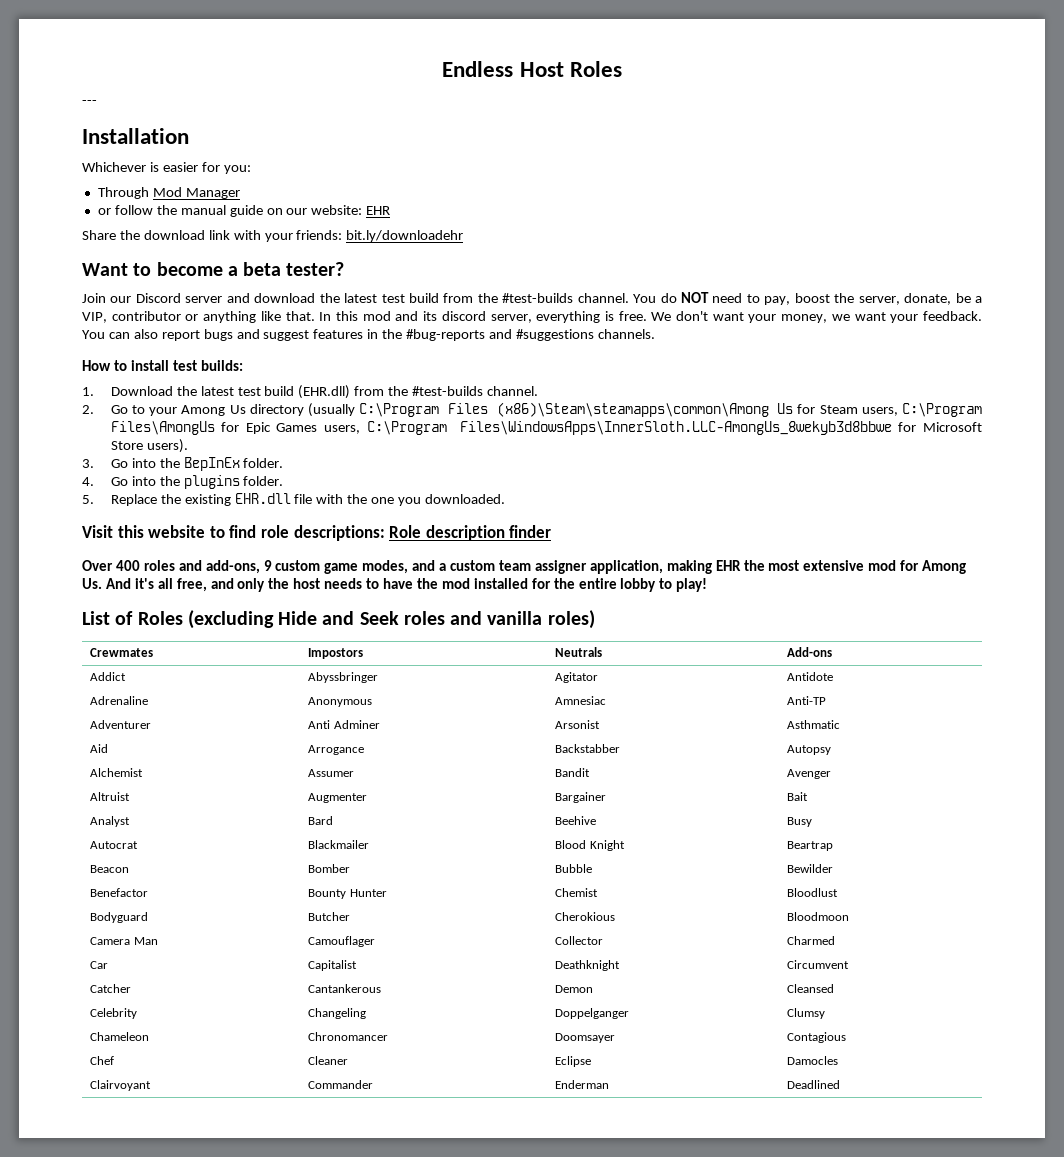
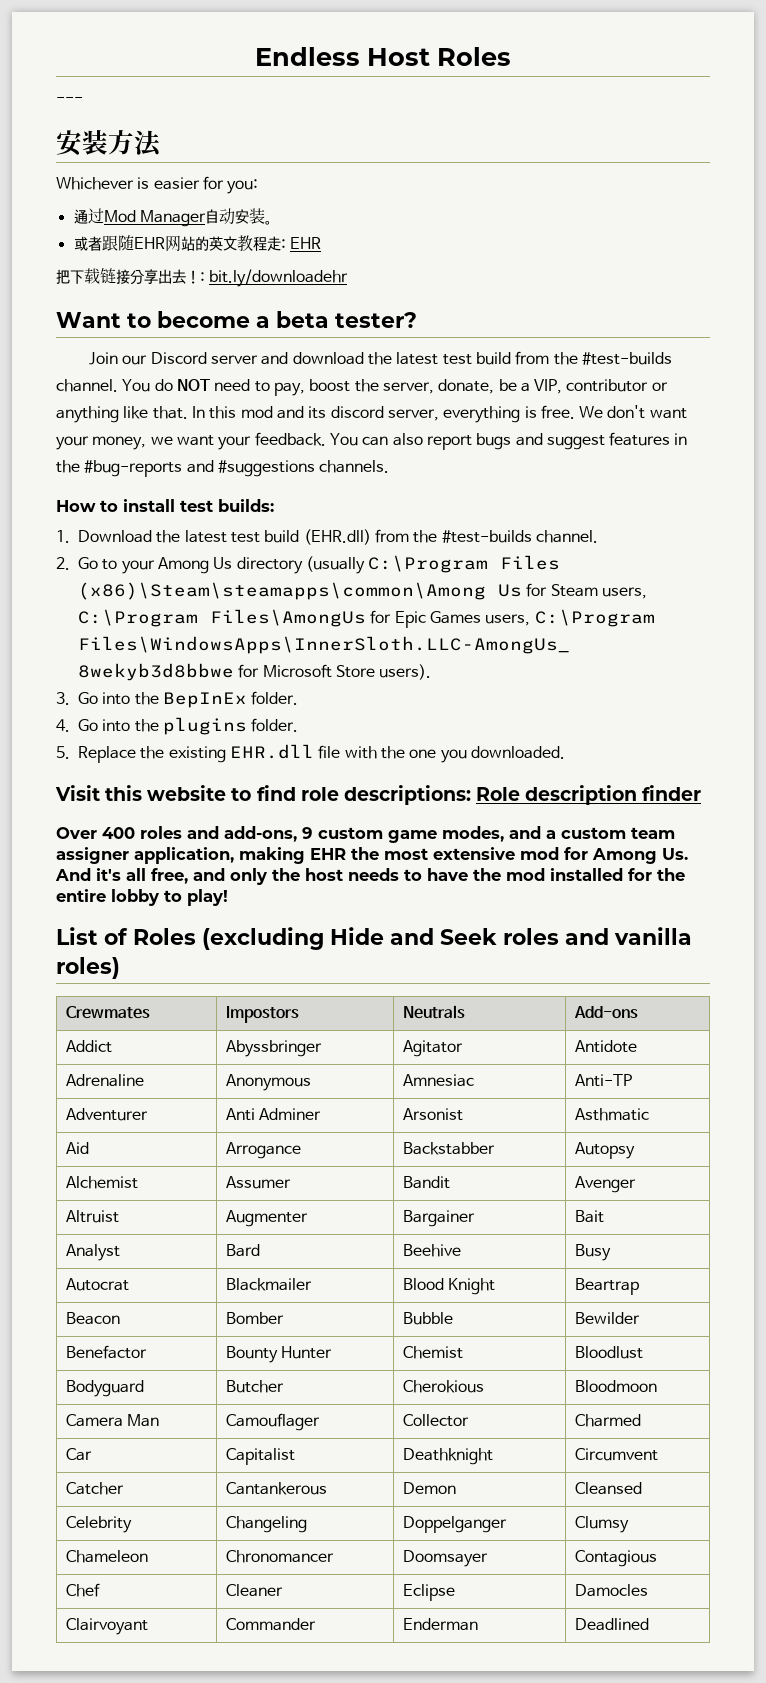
[82,128,189,144] Installation -> [56,130,162,157] 安装方法
[97,187,149,199] Through -> [73,208,104,224] 通过
[97,205,391,217] [82,230,343,242] // or follow the manual guide on our website: EHR // Share the download link with your friends: -> [204,208,272,225] [73,235,321,252] [56,268,205,285] 自动安装。 // 或者跟随EHR网站的英文教程走: EHR // 把下载链接分享出去！:

